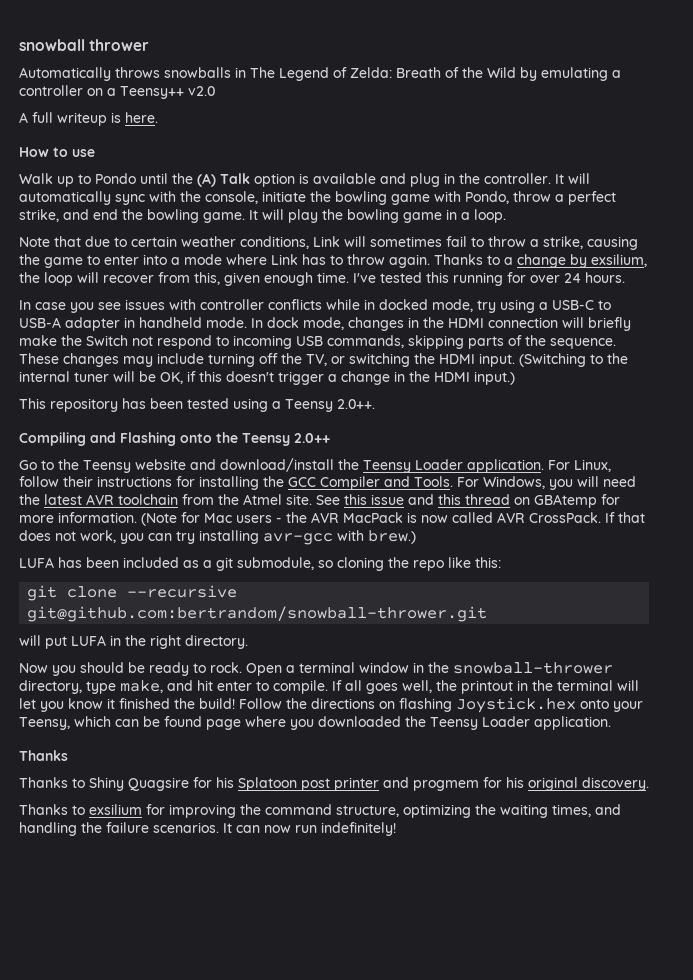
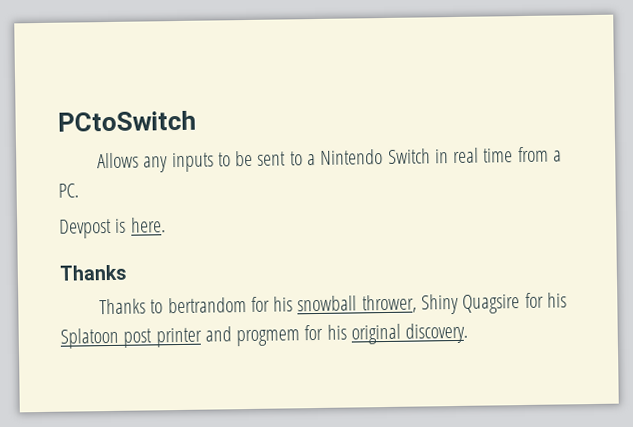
[19,39,150,51] [19,67,621,81] [19,85,215,99] [19,112,158,126] [19,147,95,157] [19,173,590,187] [19,191,616,205] [19,209,506,223] [19,236,638,250] [19,254,647,268] [19,272,625,286] [19,299,611,313] [19,317,631,331] [19,335,616,349] [19,353,628,367] [19,371,515,385] [19,398,375,412] [19,432,330,446] [19,458,611,473] [19,476,636,490] [19,494,620,508] [19,512,645,526] [19,530,416,545] [19,557,501,571] [27,585,238,601] [27,606,488,622] [19,635,248,649] [19,662,613,676] [19,680,639,694] [19,697,643,713] [19,716,611,730] [19,750,68,761] [19,777,85,788] snowball thrower // Automatically throws snowballs in The Legend of Zelda: Breath of the Wild by emulating a controller on a Teensy++ v2.0 // A full writeup is here. // How to use // Walk up to Pondo until the (A) Talk option is available and plug in the controller. It will automatically sync with the console, initiate the bowling game with Pondo, throw a perfect strike, and end the bowling game. It will play the bowling game in a loop. // Note that due to certain weather conditions, Link will sometimes fail to throw a strike, causing the game to enter into a mode where Link has to throw again. Thanks to a change by exsilium, the loop will recover from this, given enough time. I've tested this running for over 24 hours. // In case you see issues with controller conflicts while in docked mode, try using a USB-C to USB-A adapter in handheld mode. In dock mode, changes in the HDMI connection will briefly make the Switch not respond to incoming USB commands, skipping parts of the sequence. These changes may include turning off the TV, or switching the HDMI input. (Switching to the internal tuner will be OK, if this doesn't trigger a change in the HDMI input.) // This repository has been tested using a Teensy 2.0++. // Compiling and Flashing onto the Teensy 2.0++ // Go to the Teensy website and download/install the Teensy Loader application. For Linux, follow their instructions for installing the GCC Compiler and Tools. For Windows, you will need the latest AVR toolchain from the Atmel site. See this issue and this thread on GBAtemp for more information. (Note for Mac users - the AVR MacPack is now called AVR CrossPack. If that does not work, you can try installing avr-gcc with brew.) // LUFA has been included as a git submodule, so cloning the repo like this: // git clone --recursive git@github.com:bertrandom/snowball-thrower.git // will put LUFA in the right directory. // Now you should be ready to rock. Open a terminal window in the snowball-thrower directory, type make, and hit enter to compile. If all goes well, the printout in the terminal will let you know it finished the build! Follow the directions on flashing Joystick.hex onto your Teensy, which can be found page where you downloaded the Teensy Loader application. // Thanks // Thanks to -> [57,110,196,132] [97,146,562,173] [58,183,79,198] [59,217,166,239] [59,264,127,281] [99,294,417,315] PCtoSwitch // Allows any inputs to be sent to a Nintendo Switch in real time from a PC. // Devpost is here. // Thanks // Thanks to bertrandom for his snowball thrower,
[19,804,621,818] [19,822,396,836] // Thanks to exsilium for improving the command structure, optimizing the waiting times, and handling the failure scenarios. It can now run indefinitely! -> (469, 333) none

